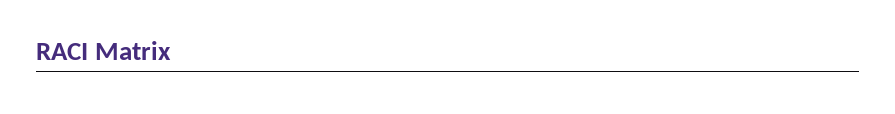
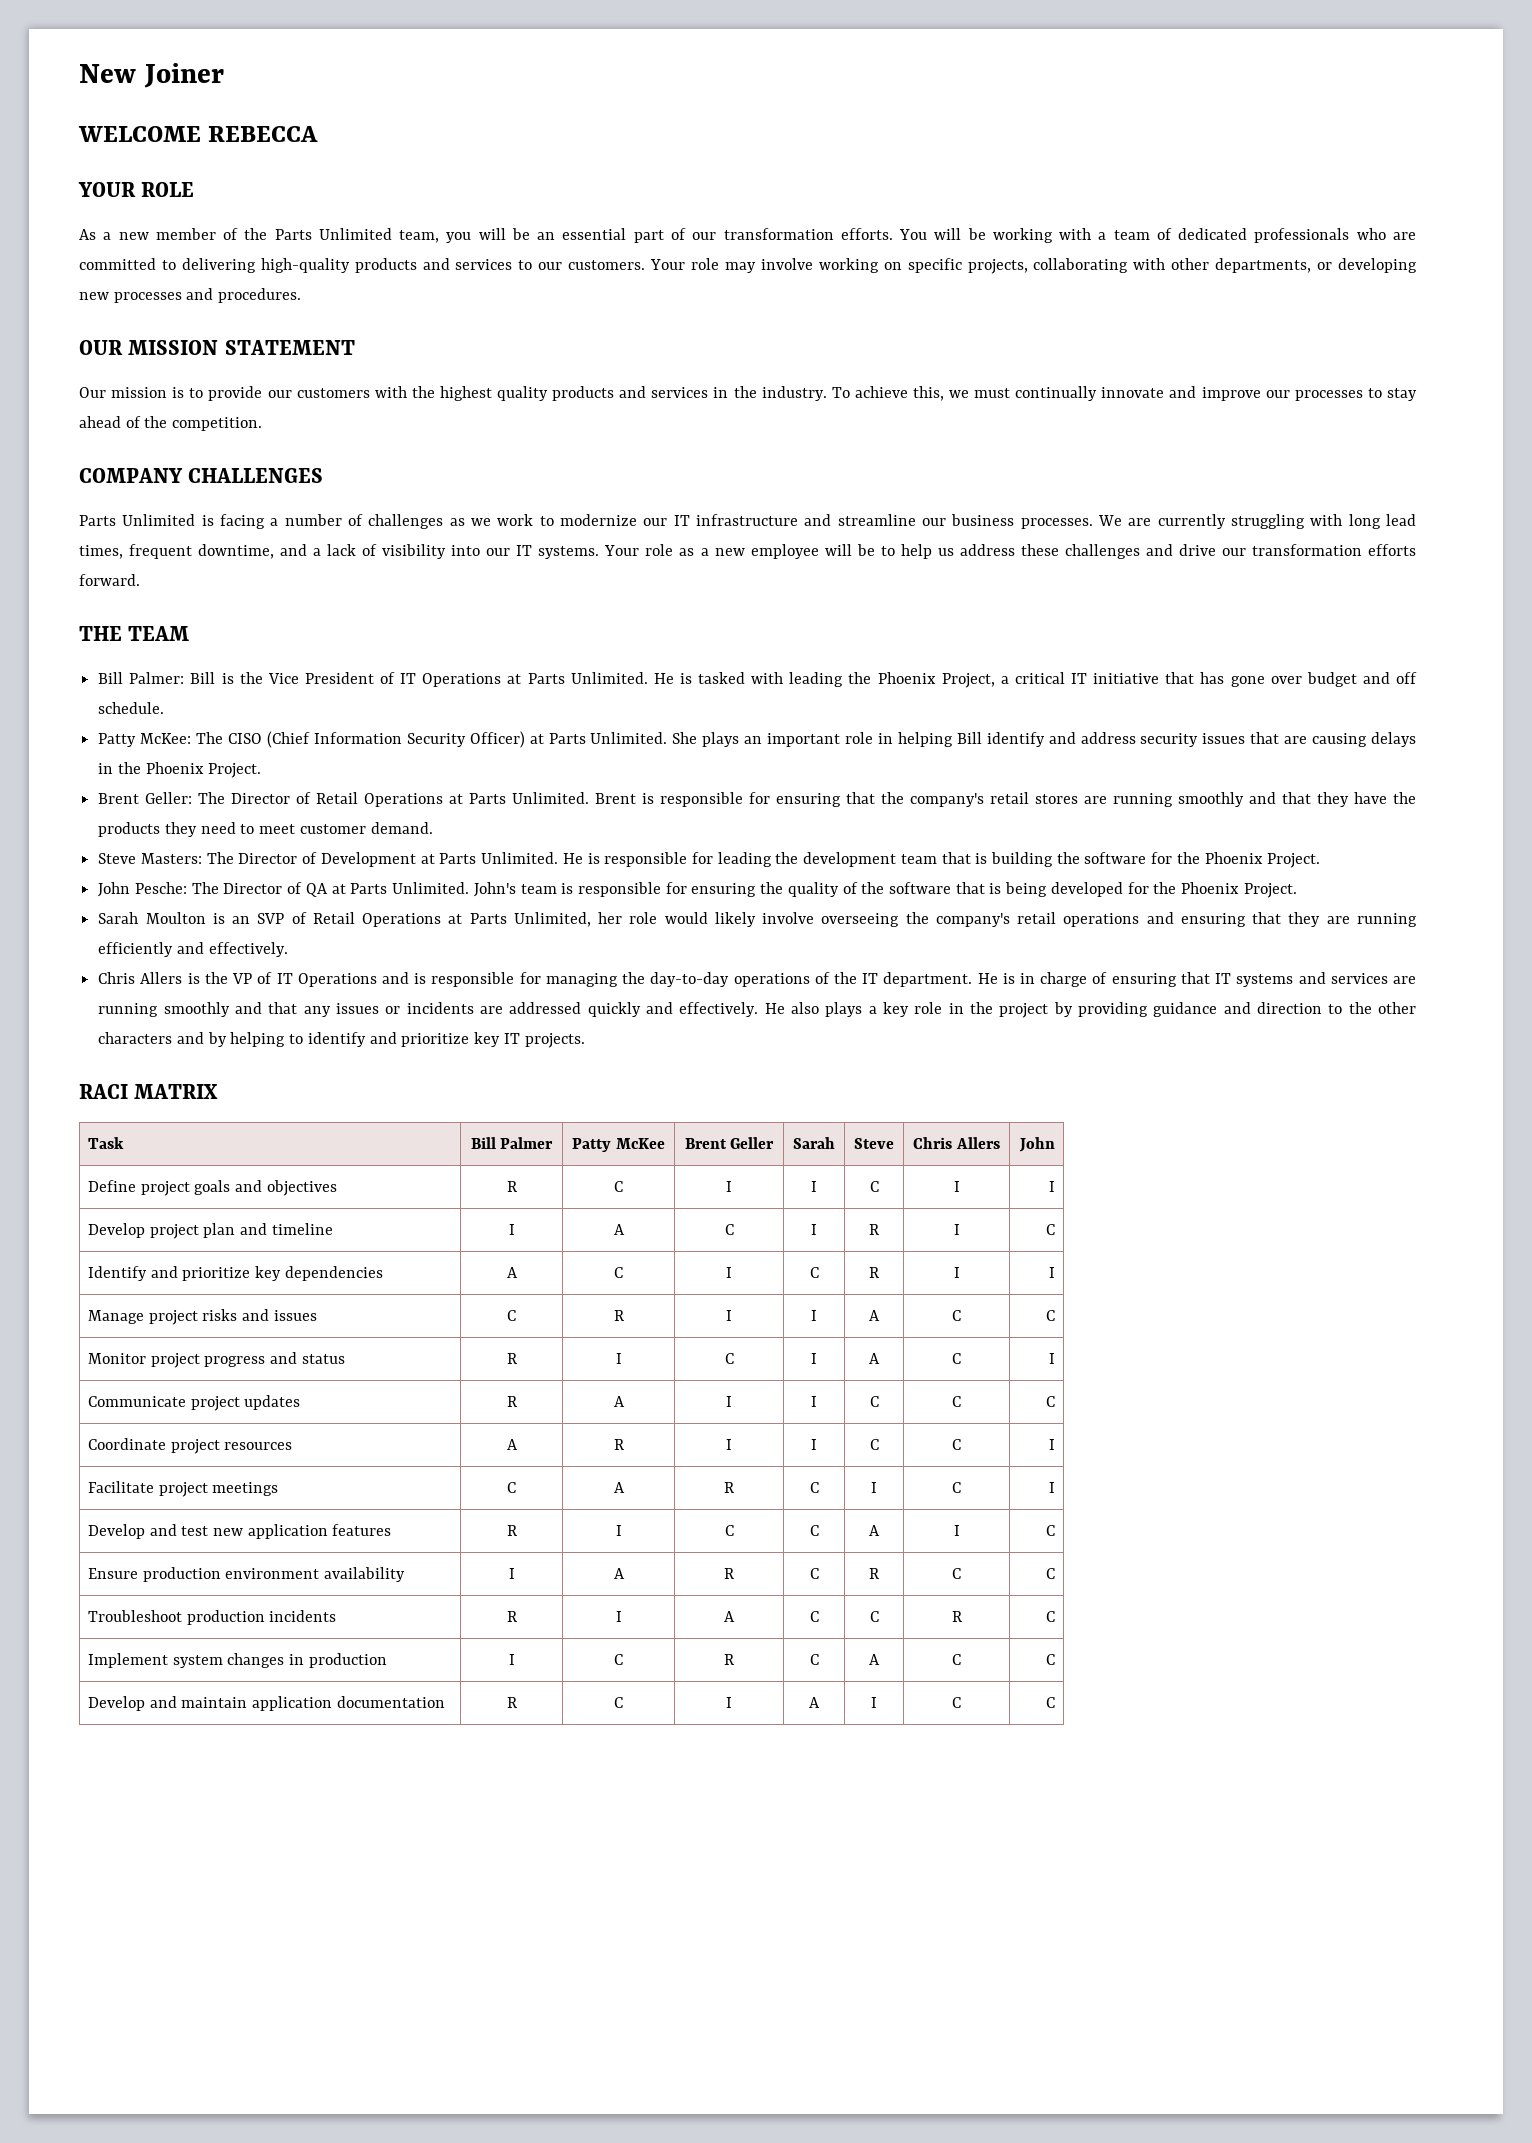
[36,41,172,60] RACI Matrix -> [79,63,224,88] [78,126,319,142] [78,182,195,197] [79,228,1416,243] [79,258,1417,274] [79,288,302,303] [79,340,355,355] [79,386,1418,401] [79,416,263,431] [79,468,324,483] [79,514,1416,529] [79,544,1416,559] [79,574,140,586] [79,626,190,641] [98,672,1418,688] [98,702,165,714] [98,731,1416,748] [98,762,262,778] [98,792,1416,807] [98,822,433,837] [98,852,1321,868] [98,882,1297,898] [98,912,1418,927] [98,942,288,957] [98,972,1417,987] [98,1002,1416,1018] [98,1032,585,1048] [79,1084,219,1099] [87,1137,124,1149] [470,1137,554,1149] [572,1138,665,1152] [684,1137,775,1149] [793,1137,835,1149] [854,1138,894,1149] [913,1137,1000,1149] [1019,1137,1056,1152] [87,1180,337,1196] [506,1181,517,1192] [614,1181,623,1192] [726,1181,732,1192] [811,1181,817,1192] [869,1181,879,1192] [953,1181,960,1192] [1049,1181,1056,1192] [87,1223,333,1239] [508,1224,515,1235] [613,1224,625,1235] [724,1224,734,1235] [811,1224,817,1235] [869,1224,879,1235] [953,1224,960,1235] [1046,1224,1056,1235] [87,1266,383,1281] [506,1267,518,1278] [614,1267,623,1278] [726,1267,732,1278] [809,1267,819,1278] [869,1267,879,1278] [953,1267,960,1278] [1049,1267,1056,1278] [87,1309,317,1325] [506,1310,516,1321] [613,1310,624,1321] [726,1310,732,1321] [811,1310,817,1321] [869,1310,880,1321] [952,1310,961,1321] [1046,1310,1056,1321] [87,1352,345,1368] [506,1353,517,1364] [615,1353,622,1364] [724,1353,734,1364] [811,1353,817,1364] [869,1353,880,1364] [952,1353,961,1364] [1049,1353,1056,1364] [87,1395,301,1411] [506,1396,517,1407] [613,1396,625,1407] [726,1396,732,1407] [811,1396,817,1407] [869,1396,879,1407] [952,1396,961,1407] [1046,1396,1056,1407] [87,1438,293,1454] [506,1439,518,1450] [613,1439,624,1450] [726,1439,732,1450] [811,1439,817,1450] [869,1439,879,1450] [952,1439,961,1450] [1049,1439,1056,1450] [87,1481,279,1497] [506,1482,516,1493] [613,1482,625,1493] [724,1482,734,1493] [809,1482,819,1493] [871,1482,877,1493] [952,1482,961,1493] [1049,1482,1056,1493] [87,1524,392,1539] [506,1525,517,1536] [615,1525,622,1536] [724,1525,734,1536] [809,1525,819,1536] [869,1525,880,1536] [953,1525,960,1536] [1046,1525,1056,1536] [87,1567,406,1582] [508,1568,515,1579] [613,1568,625,1579] [724,1568,734,1579] [809,1568,819,1579] [869,1568,879,1579] [952,1568,961,1579] [1046,1568,1056,1579] [87,1610,337,1625] [506,1611,517,1622] [615,1611,622,1622] [724,1611,735,1622] [809,1611,819,1622] [869,1611,879,1622] [951,1611,962,1622] [1046,1611,1056,1622] [87,1653,387,1668] [508,1654,515,1665] [614,1654,623,1665] [724,1654,734,1665] [809,1654,819,1665] [869,1654,880,1665] [952,1654,961,1665] [1046,1654,1056,1665] [87,1696,445,1711] [506,1697,517,1708] [614,1697,623,1708] [726,1697,732,1708] [809,1697,820,1708] [871,1697,877,1708] [952,1697,961,1708] [1046,1697,1056,1708] New Joiner // WELCOME REBECCA // YOUR ROLE // As a new member of the Parts Unlimited team, you will be an essential part of our transformation efforts. You will be working with a team of dedicated professionals who are committed to delivering high-quality products and services to our customers. Your role may involve working on specific projects, collaborating with other departments, or developing new processes and procedures. // OUR MISSION STATEMENT // Our mission is to provide our customers with the highest quality products and services in the industry. To achieve this, we must continually innovate and improve our processes to stay ahead of the competition. // COMPANY CHALLENGES // Parts Unlimited is facing a number of challenges as we work to modernize our IT infrastructure and streamline our business processes. We are currently struggling with long lead times, frequent downtime, and a lack of visibility into our IT systems. Your role as a new employee will be to help us address these challenges and drive our transformation efforts forward. // THE TEAM // Bill Palmer: Bill is the Vice President of IT Operations at Parts Unlimited. He is tasked with leading the Phoenix Project, a critical IT initiative that has gone over budget and off schedule. // Patty McKee: The CISO (Chief Information Security Officer) at Parts Unlimited. She plays an important role in helping Bill identify and address security issues that are causing delays in the Phoenix Project. // Brent Geller: The Director of Retail Operations at Parts Unlimited. Brent is responsible for ensuring that the company's retail stores are running smoothly and that they have the products they need to meet customer demand. // Steve Masters: The Director of Development at Parts Unlimited. He is responsible for leading the development team that is building the software for the Phoenix Project. // John Pesche: The Director of QA at Parts Unlimited. John's team is responsible for ensuring the quality of the software that is being developed for the Phoenix Project. // Sarah Moulton is an SVP of Retail Operations at Parts Unlimited, her role would likely involve overseeing the company's retail operations and ensuring that they are running efficiently and effectively. // Chris Allers is the VP of IT Operations and is responsible for managing the day-to-day operations of the IT department. He is in charge of ensuring that IT systems and services are running smoothly and that any issues or incidents are addressed quickly and effectively. He also plays a key role in the project by providing guidance and direction to the other characters and by helping to identify and prioritize key IT projects. // RACI MATRIX // Task | Bill Palmer | Patty McKee | Brent Geller | Sarah | Steve | Chris Allers | John // Define project goals and objectives | R | C | I | I | C | I | I // Develop project plan and timeline | I | A | C | I | R | I | C // Identify and prioritize key dependencies | A | C | I | C | R | I | I // Manage project risks and issues | C | R | I | I | A | C | C // Monitor project progress and status | R | I | C | I | A | C | I // Communicate project updates | R | A | I | I | C | C | C // Coordinate project resources | A | R | I | I | C | C | I // Facilitate project meetings | C | A | R | C | I | C | I // Develop and test new application features | R | I | C | C | A | I | C // Ensure production environment availability | I | A | R | C | R | C | C // Troubleshoot production incidents | R | I | A | C | C | R | C // Implement system changes in production | I | C | R | C | A | C | C // Develop and maintain application documentation | R | C | I | A | I | C | C

